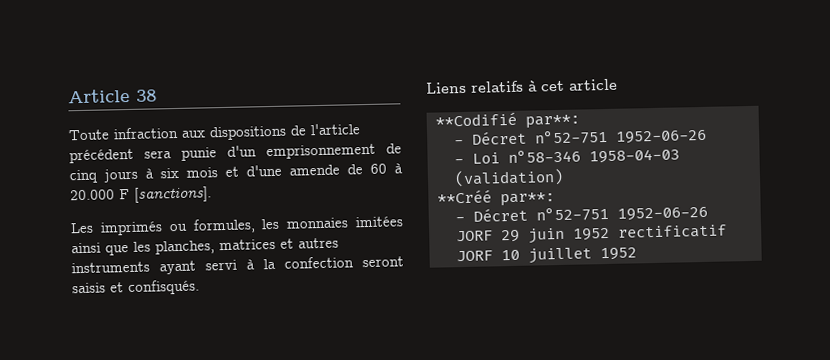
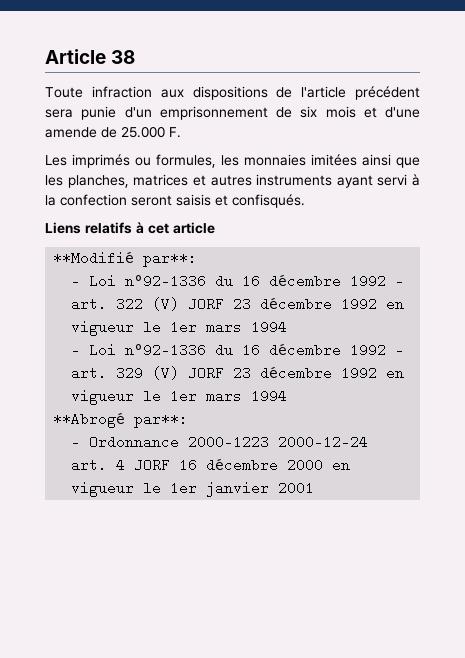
[69,168,154,184] cinq jours à -> (292, 112) none
[370,163,403,174] [70,186,212,203] 60 à 20.000 F [sanctions]. -> [121,126,181,138] 25.000 F.
[435,111,580,129] [454,129,707,146] [454,148,680,165] [454,168,564,188] [437,189,555,207] [455,206,708,223] [456,224,727,244] [456,247,637,264] **Codifié par**: // - Décret n°52-751 1952-06-26 // - Loi n°58-346 1958-04-03 (validation) // **Créé par**: // - Décret n°52-751 1952-06-26 JORF 29 juin 1952 rectificatif JORF 10 juillet 1952 -> [53,251,198,267] [71,274,405,288] [71,297,405,311] [71,320,288,336] [71,343,405,357] [71,366,405,380] [71,389,288,405] [53,412,189,428] [71,435,369,449] [71,458,351,472] [71,481,315,497] **Modifié par**: // - Loi n°92-1336 du 16 décembre 1992 - art. 322 (V) JORF 23 décembre 1992 en vigueur le 1er mars 1994 // - Loi n°92-1336 du 16 décembre 1992 - art. 329 (V) JORF 23 décembre 1992 en vigueur le 1er mars 1994 // **Abrogé par**: // - Ordonnance 2000-1223 2000-12-24 art. 4 JORF 16 décembre 2000 en vigueur le 1er janvier 2001

